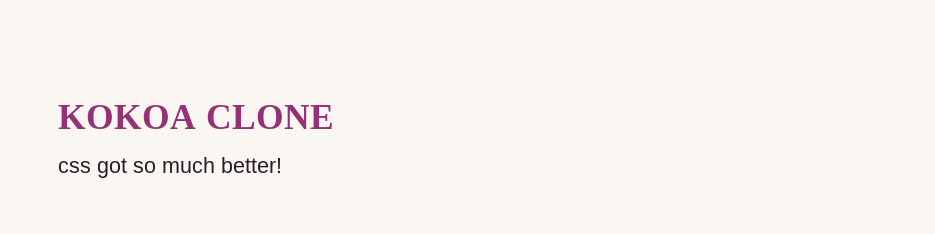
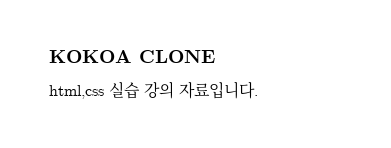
[58,157,282,178] css got so much better! -> [49,81,258,99] html,css 실습 강의 자료입니다.

